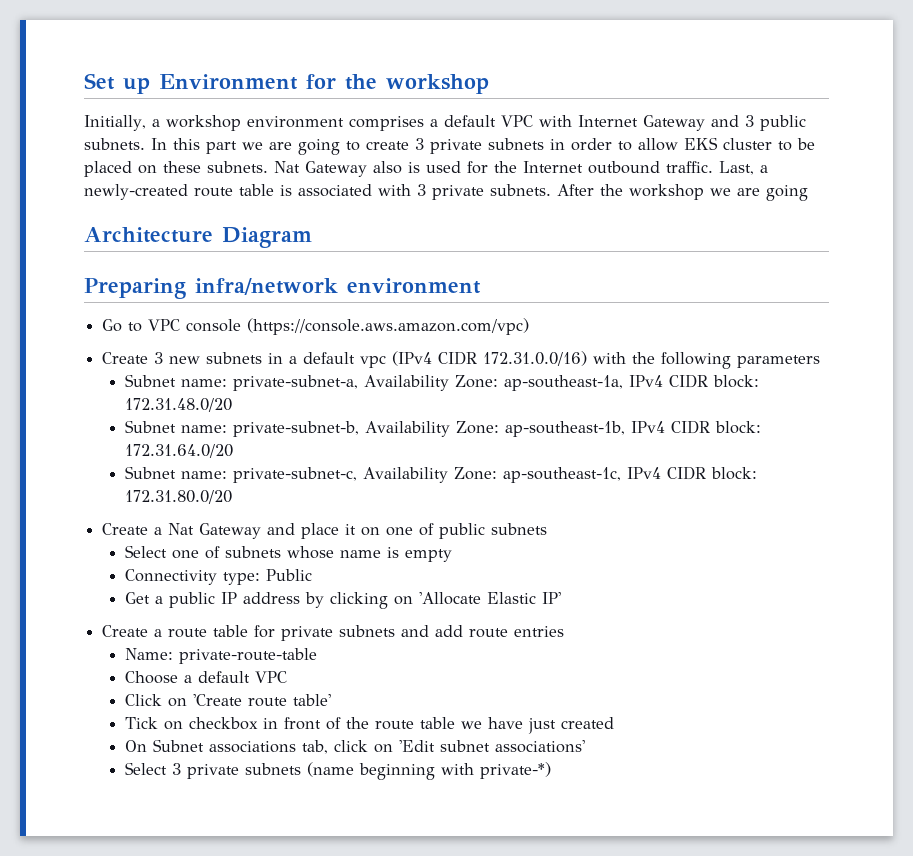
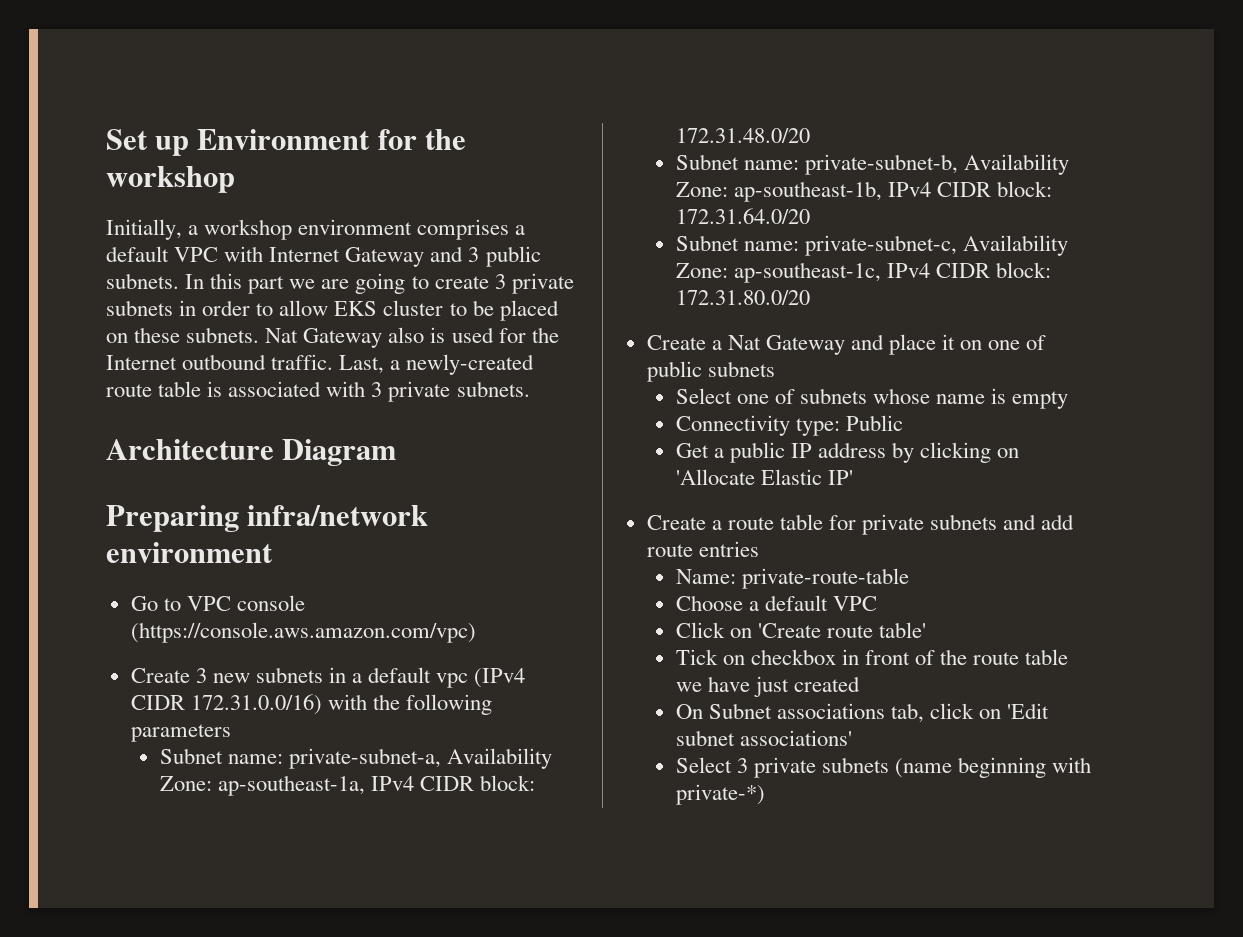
[557,184,808,201] After the workshop we are going -> (530, 389) none

